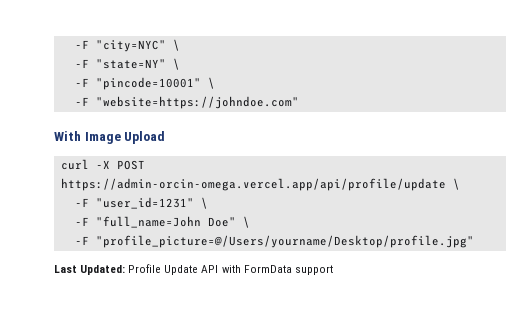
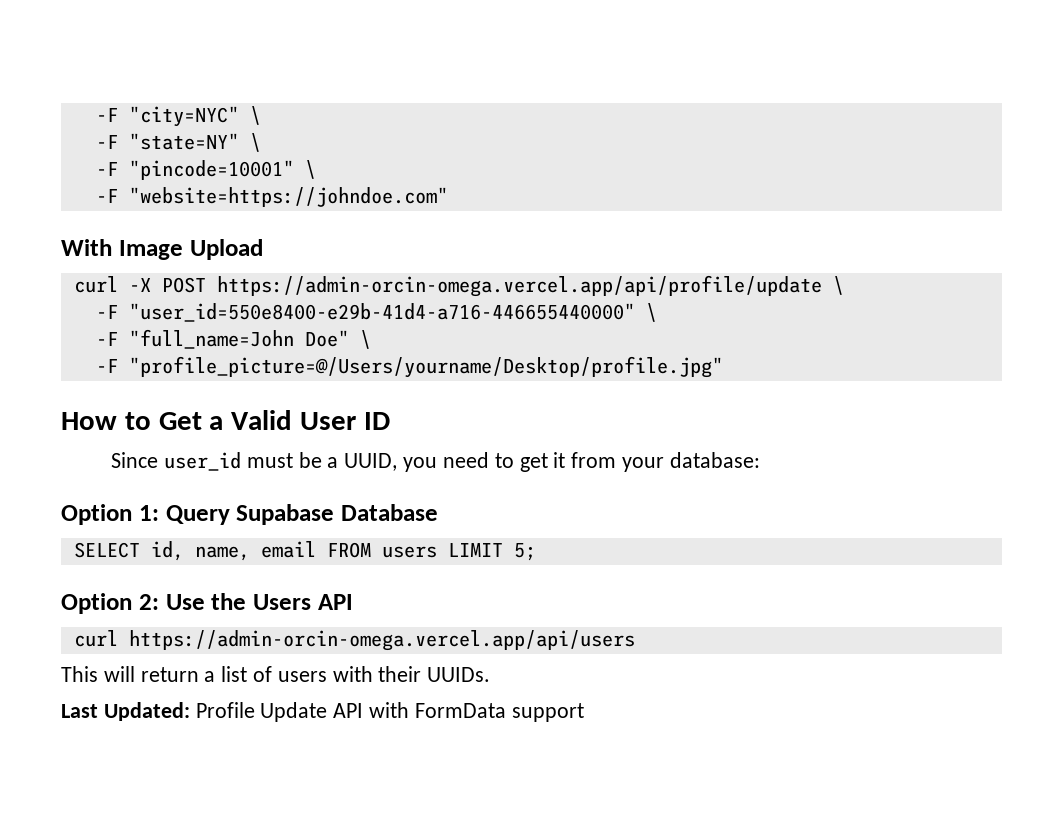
[95,197,194,209] "user_id=1231" -> [128,303,635,322] "user_id=550e8400-e29b-41d4-a716-446655440000"
(474, 241) none -> [61,410,390,430] [111,452,760,472] [61,504,438,525] [73,541,536,561] [61,593,353,614] [73,630,635,651] [61,666,491,682] // How to Get a Valid User ID // Since user_id must be a UUID, you need to get it from your database: // Option 1: Query Supabase Database // SELECT id, name, email FROM users LIMIT 5; // Option 2: Use the Users API // curl https://admin-orcin-omega.vercel.app/api/users // This will return a list of users with their UUIDs.

